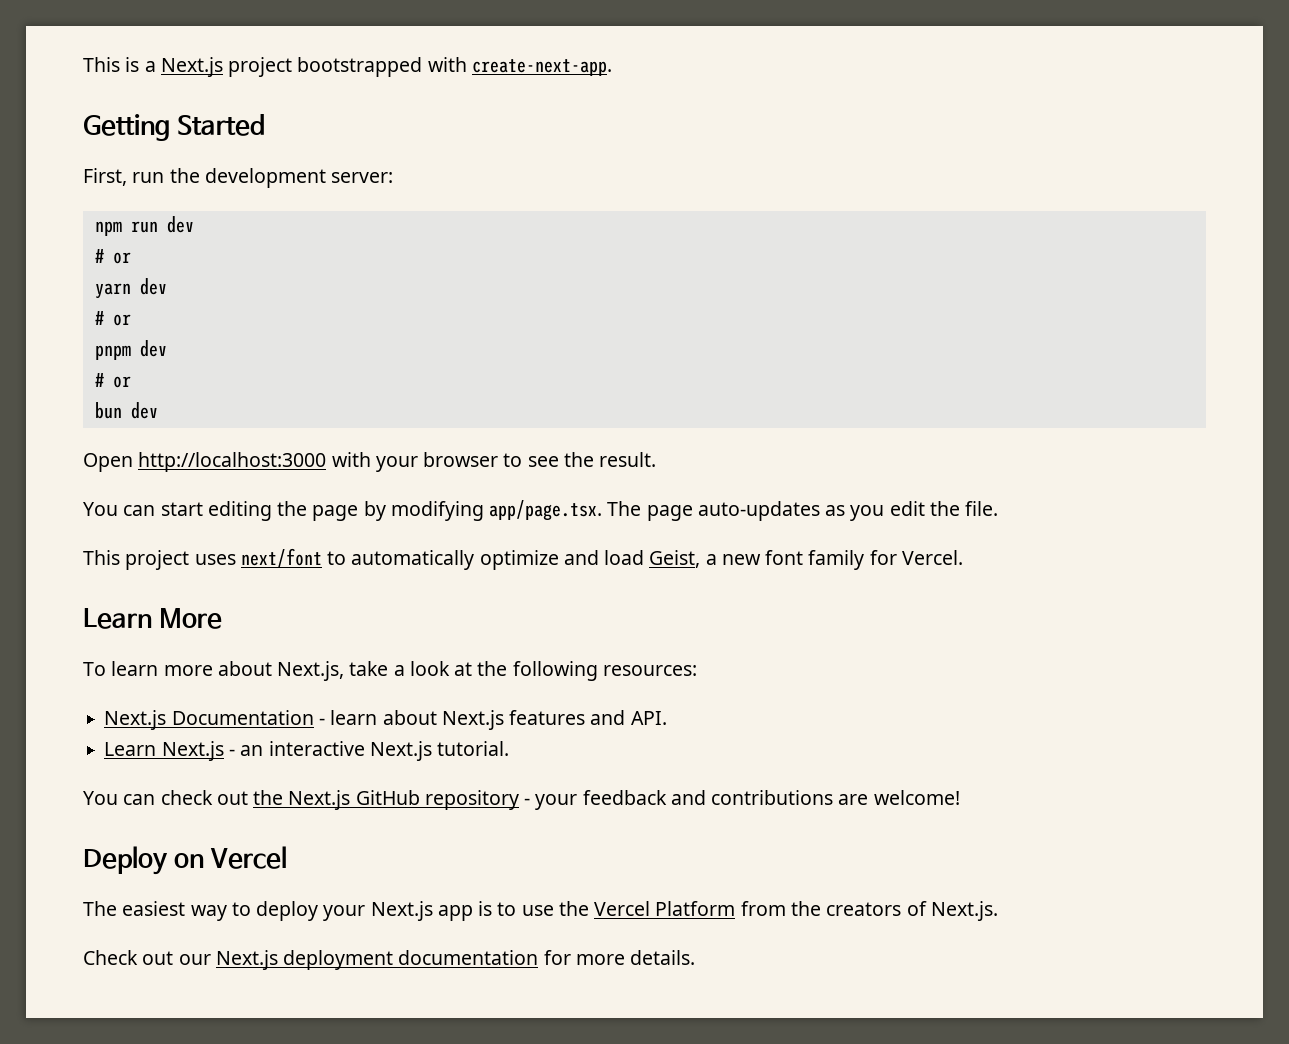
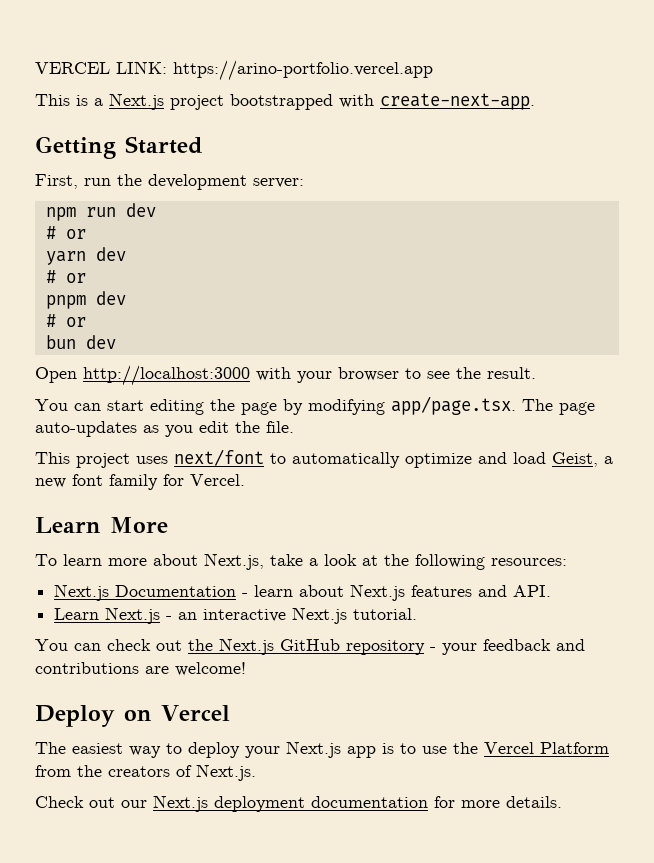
(83, 64) none -> [35,60,433,81] VERCEL LINK: https://arino-portfolio.vercel.app //

